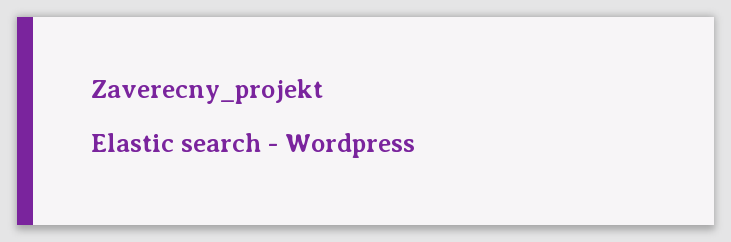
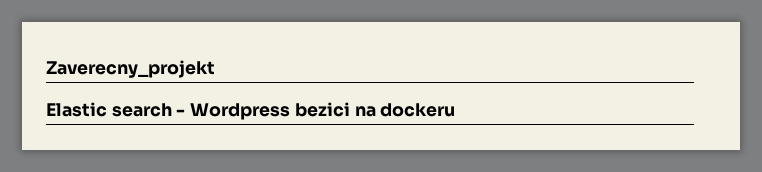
(416, 145) none -> [294,102,456,117] bezici na dockeru

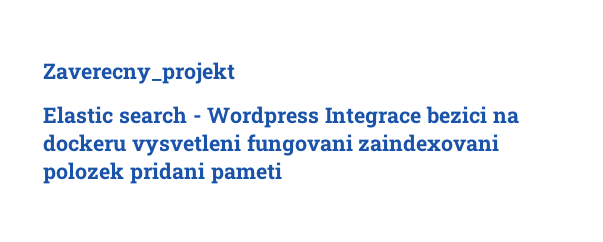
(291, 111) none -> [325,107,422,128] Integrace
(456, 110) none -> [131,134,500,156] [43,162,282,184] vysvetleni fungovani zaindexovani polozek pridani pameti

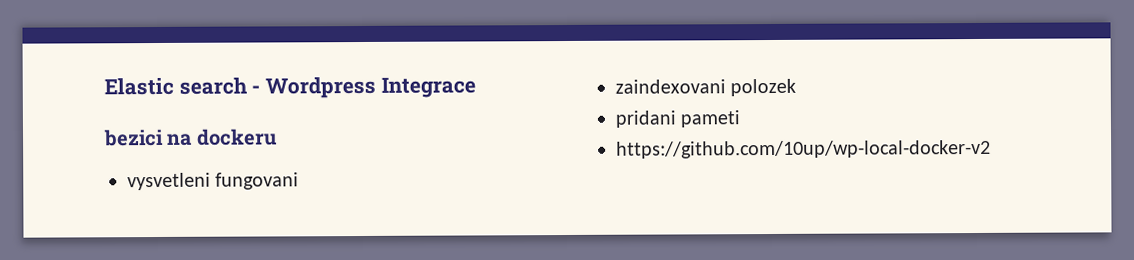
[43,62,235,84] Zaverecny_projekt // -> (104, 86) none
(422, 117) none -> (476, 87) //
(126, 143) none -> (277, 137) //
(353, 145) none -> (300, 181) //
(124, 173) none -> (797, 87) //
(282, 173) none -> [616,139,991,159] // https://github.com/10up/wp-local-docker-v2

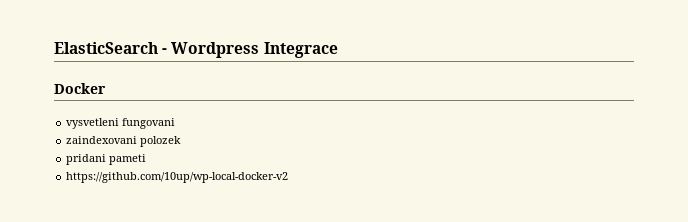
[104,77,248,96] Elastic search -> [54,42,158,54] ElasticSearch
[103,128,277,147] bezici na dockeru -> [54,83,106,94] Docker

